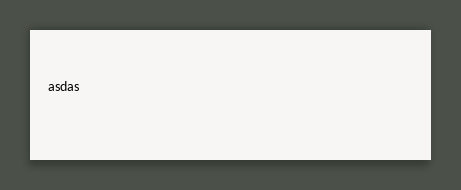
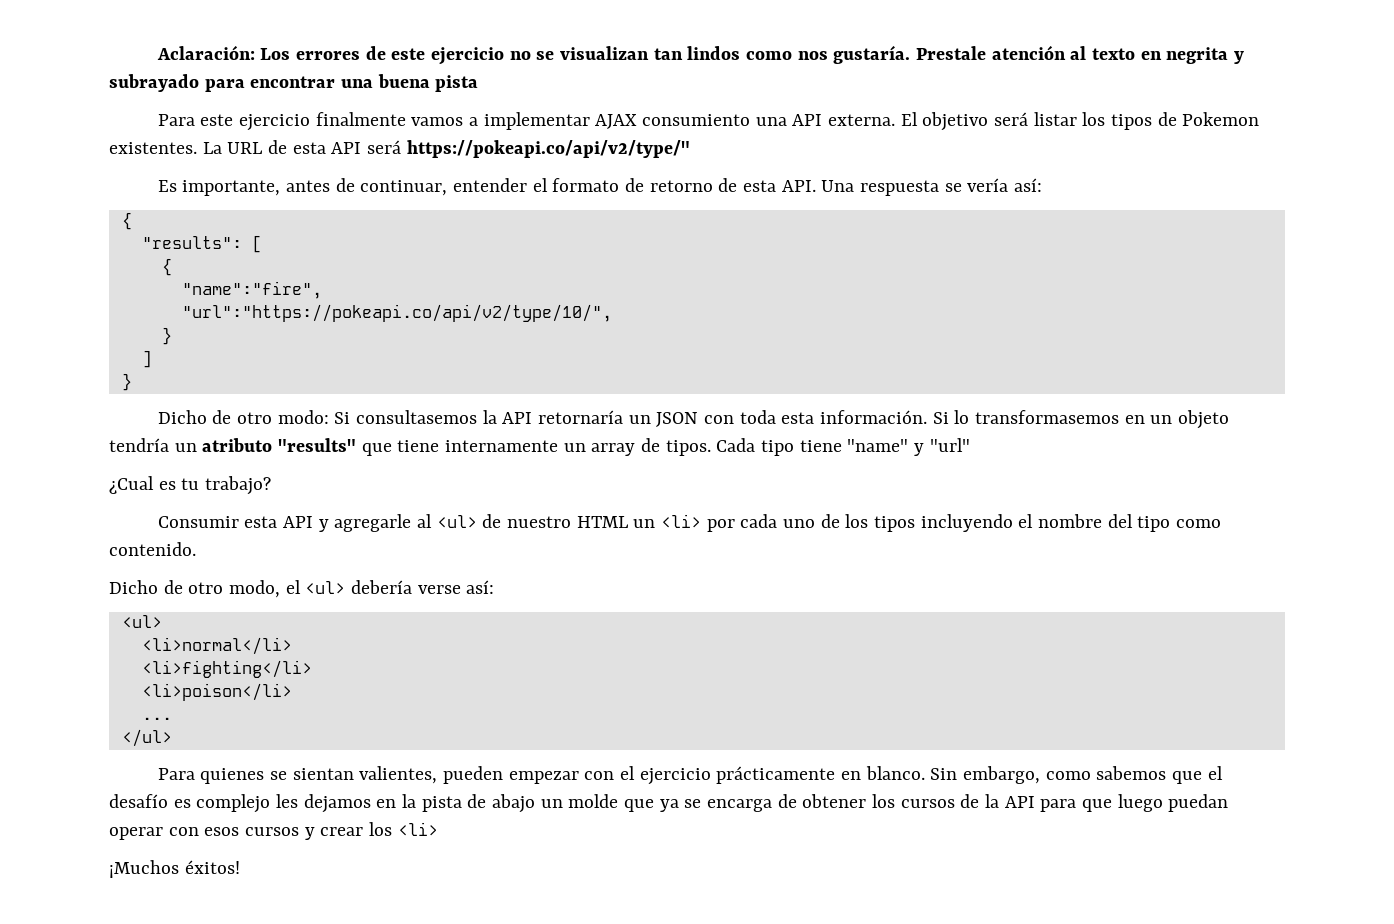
[48,81,79,91] asdas -> [156,45,1245,65] [109,74,479,92] [157,112,1260,131] [109,140,690,158] [157,178,1043,196] [121,212,132,230] [141,235,262,253] [161,258,172,276] [181,281,322,299] [181,304,612,322] [161,327,172,345] [141,350,152,368] [121,373,132,391] [157,410,1230,429] [109,438,970,456] [109,476,272,495] [157,514,1222,532] [109,542,196,556] [109,580,495,598] [121,615,162,628] [141,637,292,655] [141,660,312,678] [141,683,292,701] [141,717,172,720] [121,729,172,747] [157,766,1223,785] [109,794,1229,813] [109,822,438,840] [109,860,240,878] Aclaración: Los errores de este ejercicio no se visualizan tan lindos como nos gustaría. Prestale atención al texto en negrita y subrayado para encontrar una buena pista // Para este ejercicio finalmente vamos a implementar AJAX consumiento una API externa. El objetivo será listar los tipos de Pokemon existentes. La URL de esta API será https://pokeapi.co/api/v2/type/" // Es importante, antes de continuar, entender el formato de retorno de esta API. Una respuesta se vería así: // { // "results": [ // { // "name":"fire", // "url":"https://pokeapi.co/api/v2/type/10/", // } // ] // } // Dicho de otro modo: Si consultasemos la API retornaría un JSON con toda esta información. Si lo transformasemos en un objeto tendría un atributo "results" que tiene internamente un array de tipos. Cada tipo tiene "name" y "url" // ¿Cual es tu trabajo? // Consumir esta API y agregarle al <ul> de nuestro HTML un <li> por cada uno de los tipos incluyendo el nombre del tipo como contenido. // Dicho de otro modo, el <ul> debería verse así: // <ul> // <li>normal</li> // <li>fighting</li> // <li>poison</li> // ... // </ul> // Para quienes se sientan valientes, pueden empezar con el ejercicio prácticamente en blanco. Sin embargo, como sabemos que el desafío es complejo les dejamos en la pista de abajo un molde que ya se encarga de obtener los cursos de la API para que luego puedan operar con esos cursos y crear los <li> // ¡Muchos éxitos!

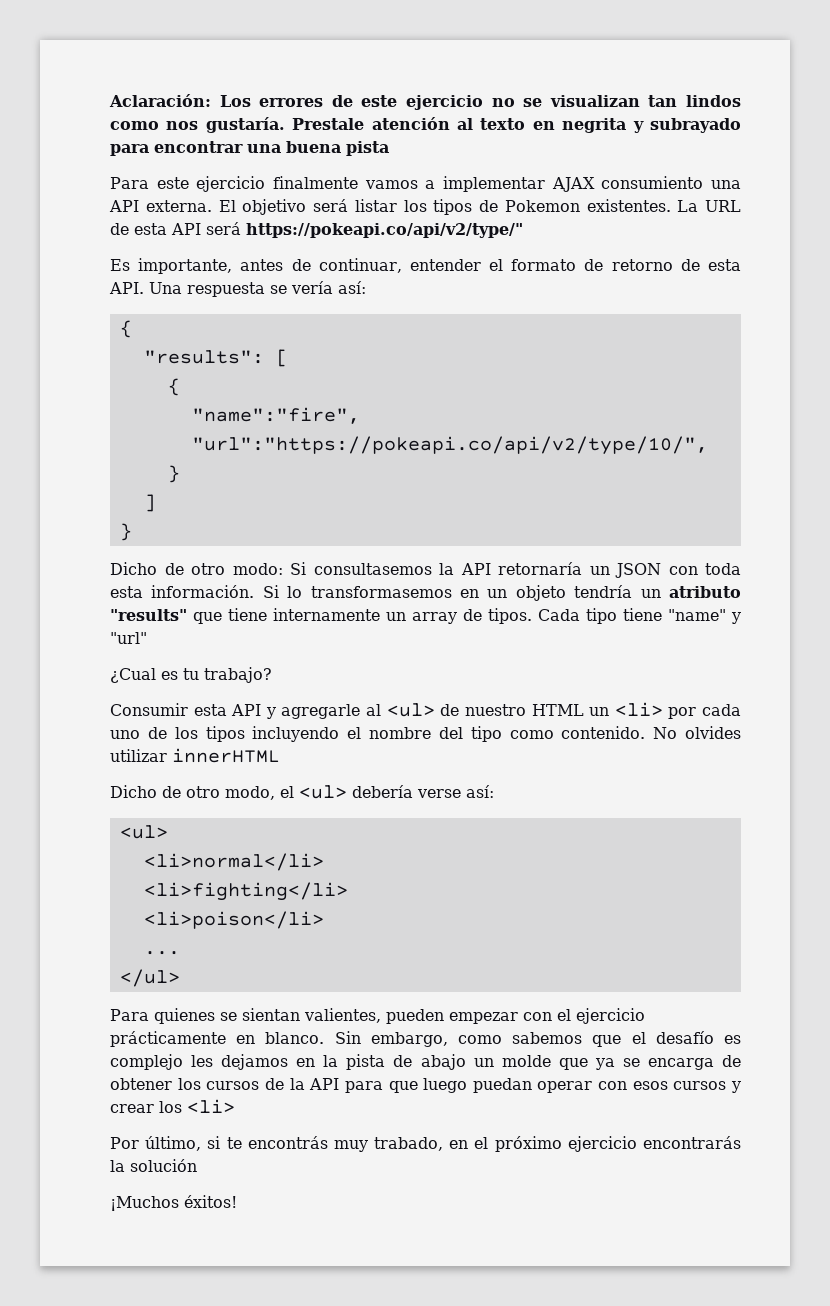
(196, 549) none -> [653,726,741,739] [110,748,280,763] No olvides utilizar innerHTML
(438, 829) none -> [110,1136,741,1152] [110,1159,197,1172] // Por último, si te encontrás muy trabado, en el próximo ejercicio encontrarás la solución

